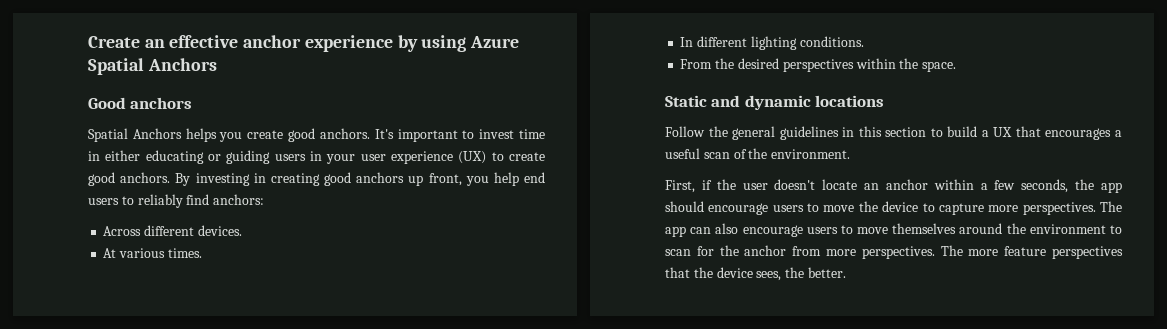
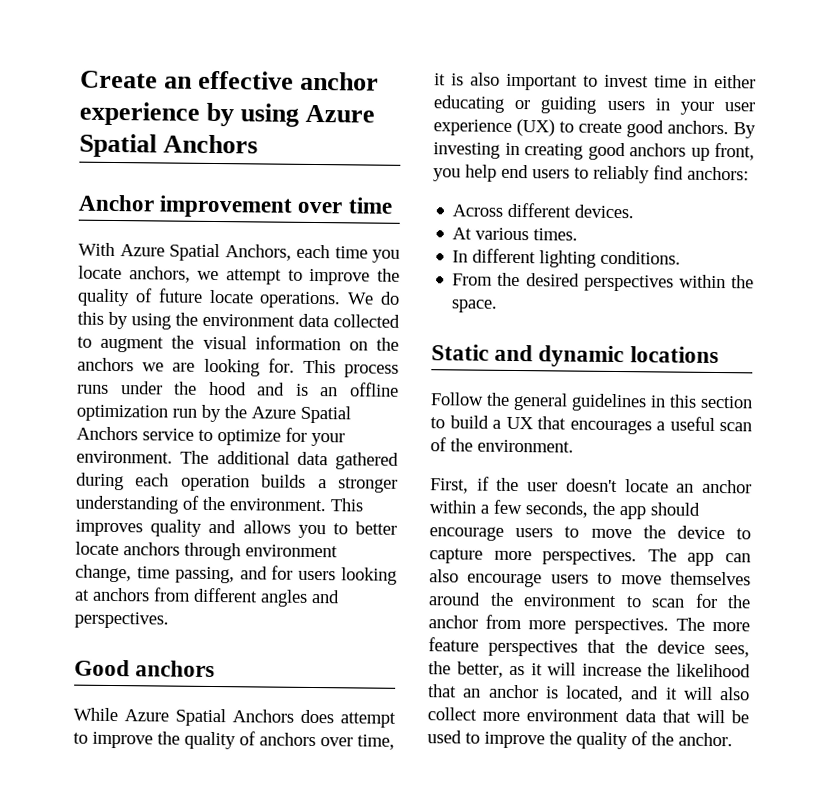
[88,97,193,109] [88,128,394,142] Good anchors // Spatial Anchors helps you create good anchors. It's -> [78,194,393,218] [78,242,400,263] [78,265,400,286] [77,288,400,309] [77,311,400,330] [77,335,399,353] [77,357,399,378] [77,381,399,397] [76,404,351,424] [76,426,345,447] [76,450,399,470] [76,472,398,493] [75,495,364,514] [75,519,397,539] [75,541,338,561] [75,564,398,585] [74,587,340,607] [74,611,169,629] [74,659,216,678] [73,707,396,728] [73,731,395,750] [434,72,500,86] Anchor improvement over time // With Azure Spatial Anchors, each time you locate anchors, we attempt to improve the quality of future locate operations. We do this by using the environment data collected to augment the visual information on the anchors we are looking for. This process runs under the hood and is an offline optimization run by the Azure Spatial Anchors service to optimize for your environment. The additional data gathered during each operation builds a stronger understanding of the environment. This improves quality and allows you to better locate anchors through environment change, time passing, and for users looking at anchors from different angles and perspectives. // Good anchors // While Azure Spatial Anchors does attempt to improve the quality of anchors over time, it is also
[807,267,846,278] better. -> [456,661,751,678] [428,684,750,703] [427,707,749,724] [427,730,733,750] better, as it will increase the likelihood that an anchor is located, and it will also collect more environment data that will be used to improve the quality of the anchor.

